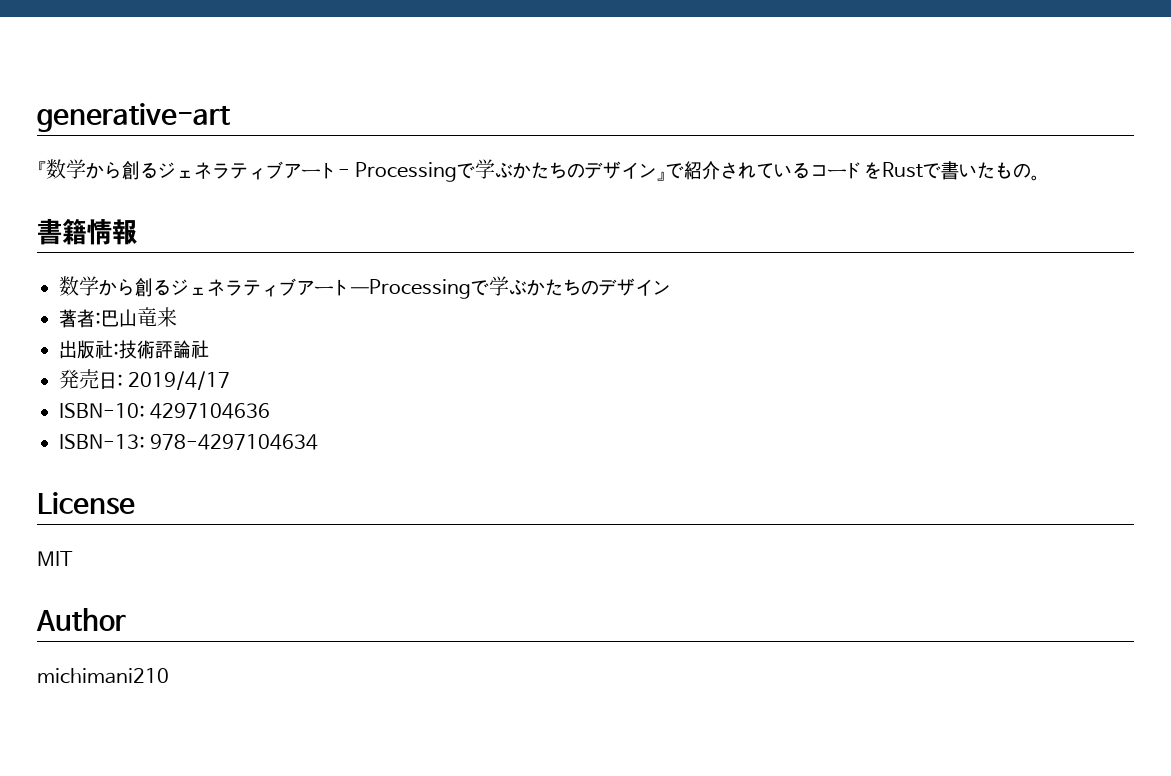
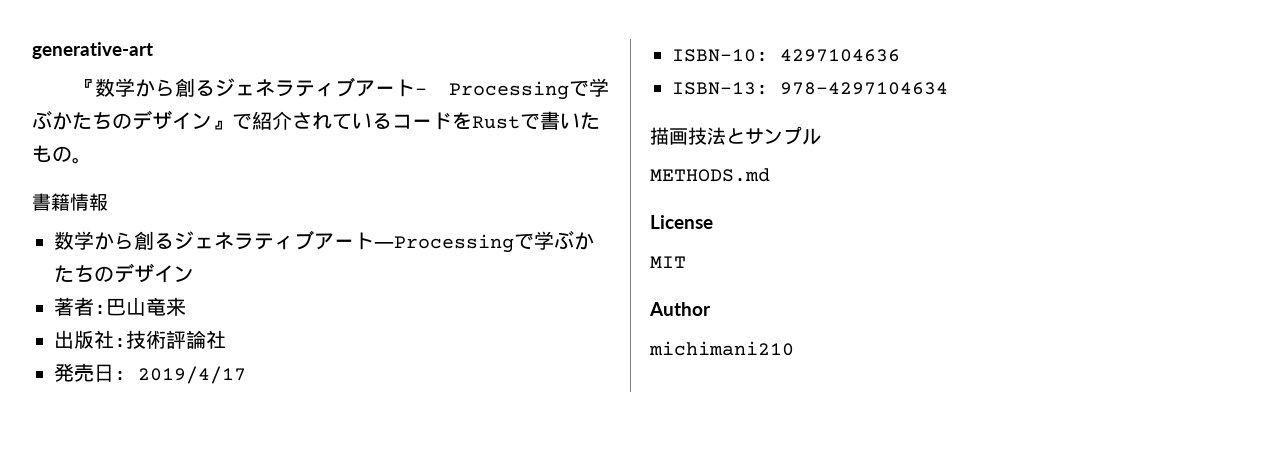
(319, 442) none -> [650,126,821,145] [650,168,770,182] // 描画技法とサンプル // METHODS.md

